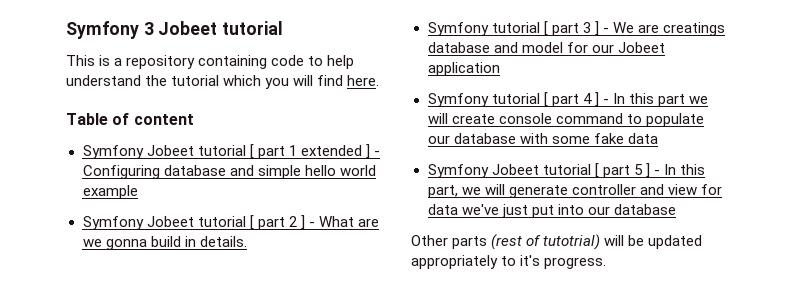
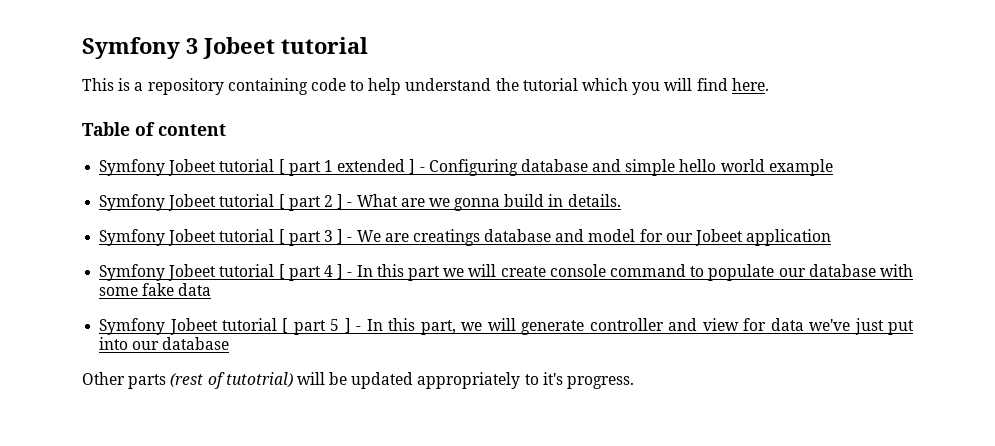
(489, 29) none -> [168,229,217,246] Jobeet
(489, 100) none -> [168,264,217,281] Jobeet

